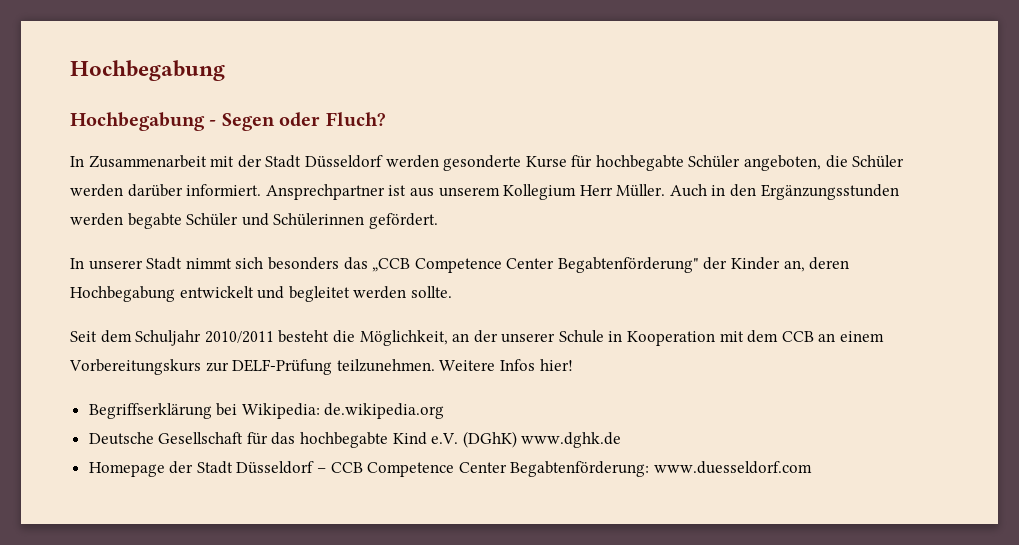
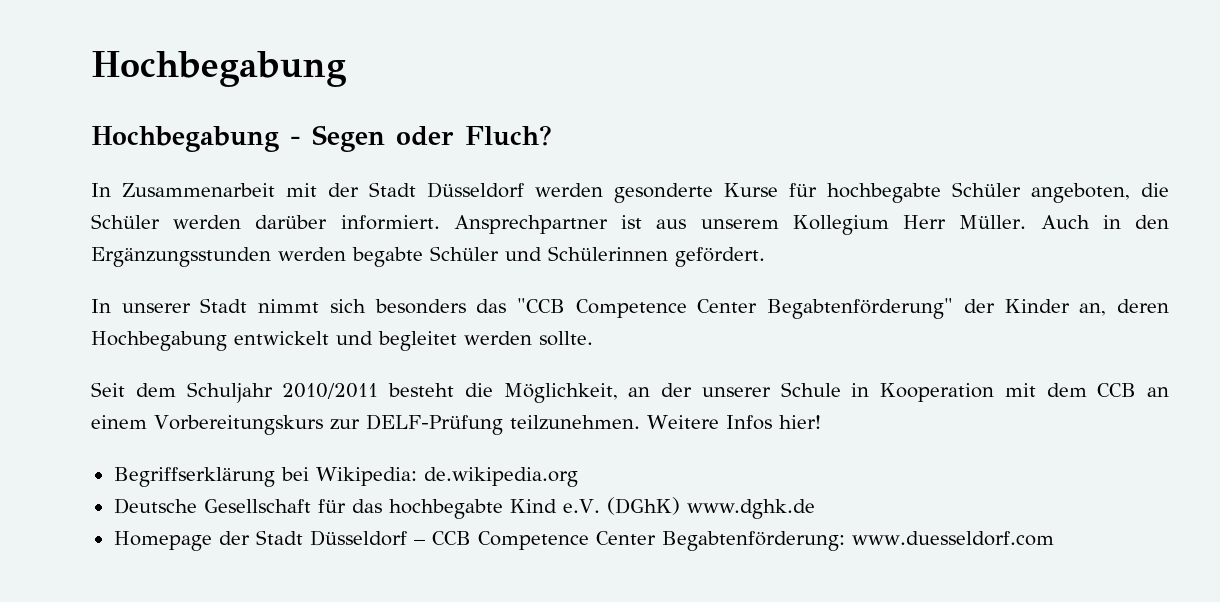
[372,258,411,272] „CCB -> [517,298,565,313] "CCB

